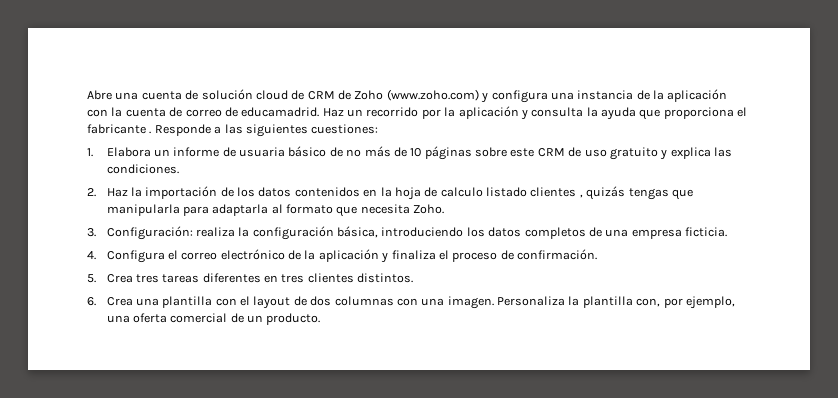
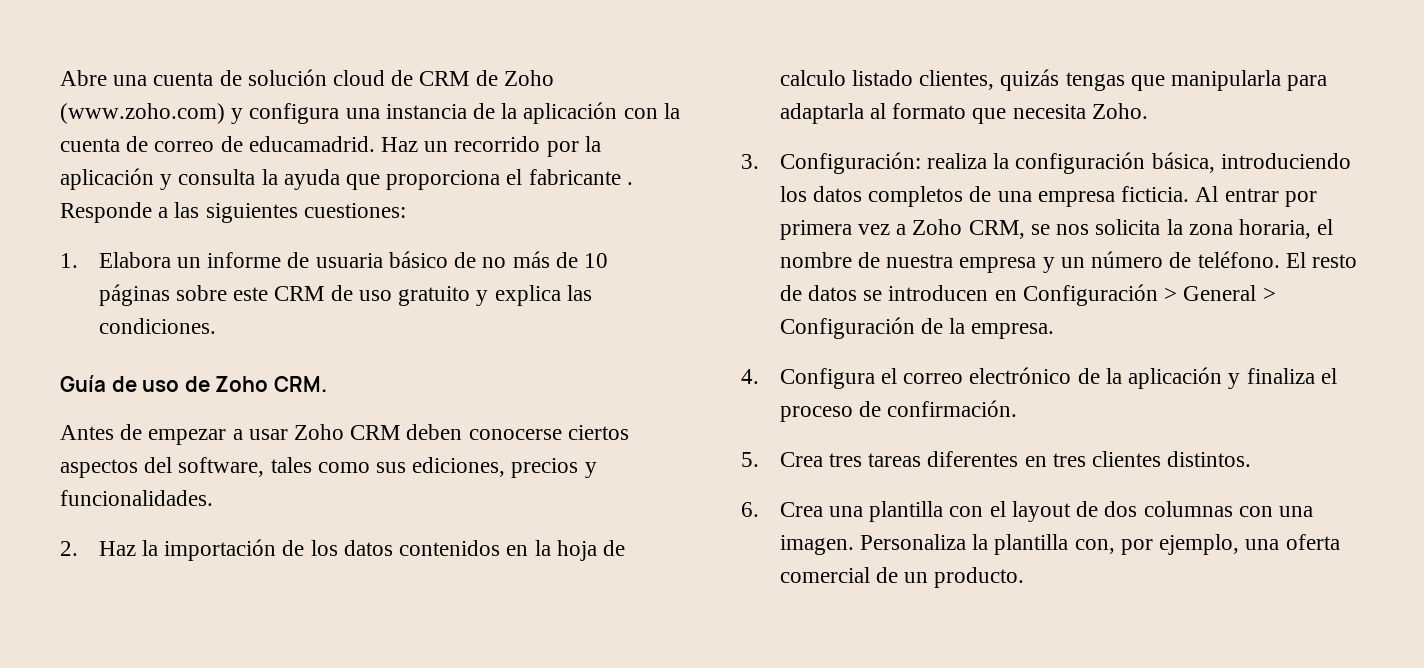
(179, 169) none -> [60,375,327,392] [60,424,629,445] [60,457,597,478] [60,490,213,506] // Guía de uso de Zoho CRM. // Antes de empezar a usar Zoho CRM deben conocerse ciertos aspectos del software, tales como sus ediciones, precios y funcionalidades.
[530,187,583,198] clientes , -> [919,70,995,90] clientes,
(728, 232) none -> [1195,186,1317,207] [779,219,1334,240] [779,251,1357,273] [779,284,1276,306] [779,317,1055,339] Al entrar por primera vez a Zoho CRM, se nos solicita la zona horaria, el nombre de nuestra empresa y un número de teléfono. El resto de datos se introducen en Configuración > General > Configuración de la empresa.

